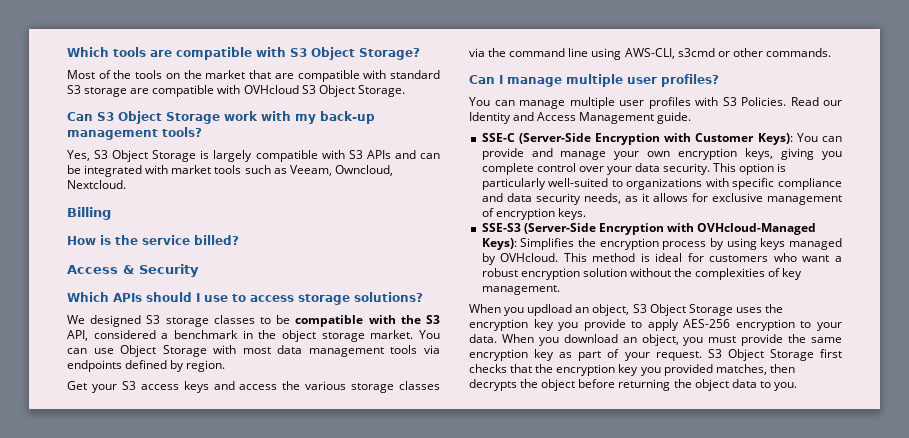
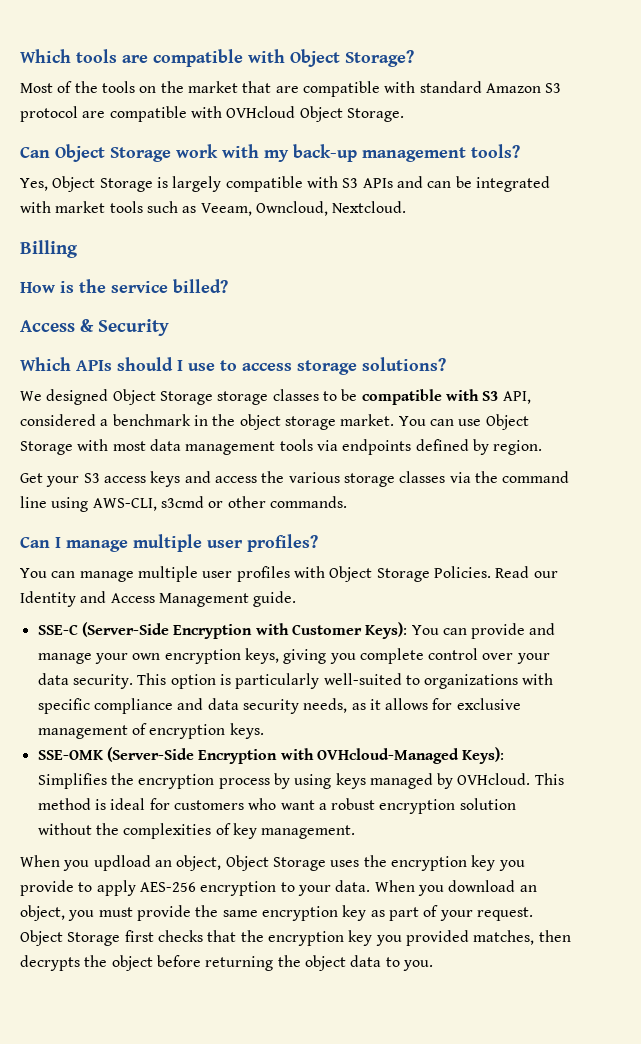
[290,48,307,57] S3 -> (285, 56) none
[67,85,128,97] S3 storage -> [485,83,562,93] [20,106,78,122] Amazon S3 protocol
[301,85,316,94] S3 -> (296, 112) none
[97,112,114,121] S3 -> (50, 152) none
[94,150,109,159] S3 -> (48, 184) none
[146,315,161,324] S3 -> [112,389,213,405] Object Storage
[400,315,421,324] the -> (479, 395) none
[722,97,737,106] S3 -> [329,566,430,582] Object Storage
[481,223,521,232] SSE-S3 -> [37,750,104,760] SSE-OMK
[632,304,647,313] S3 -> (222, 863) none
[707,349,722,358] S3 -> (533, 914) none

